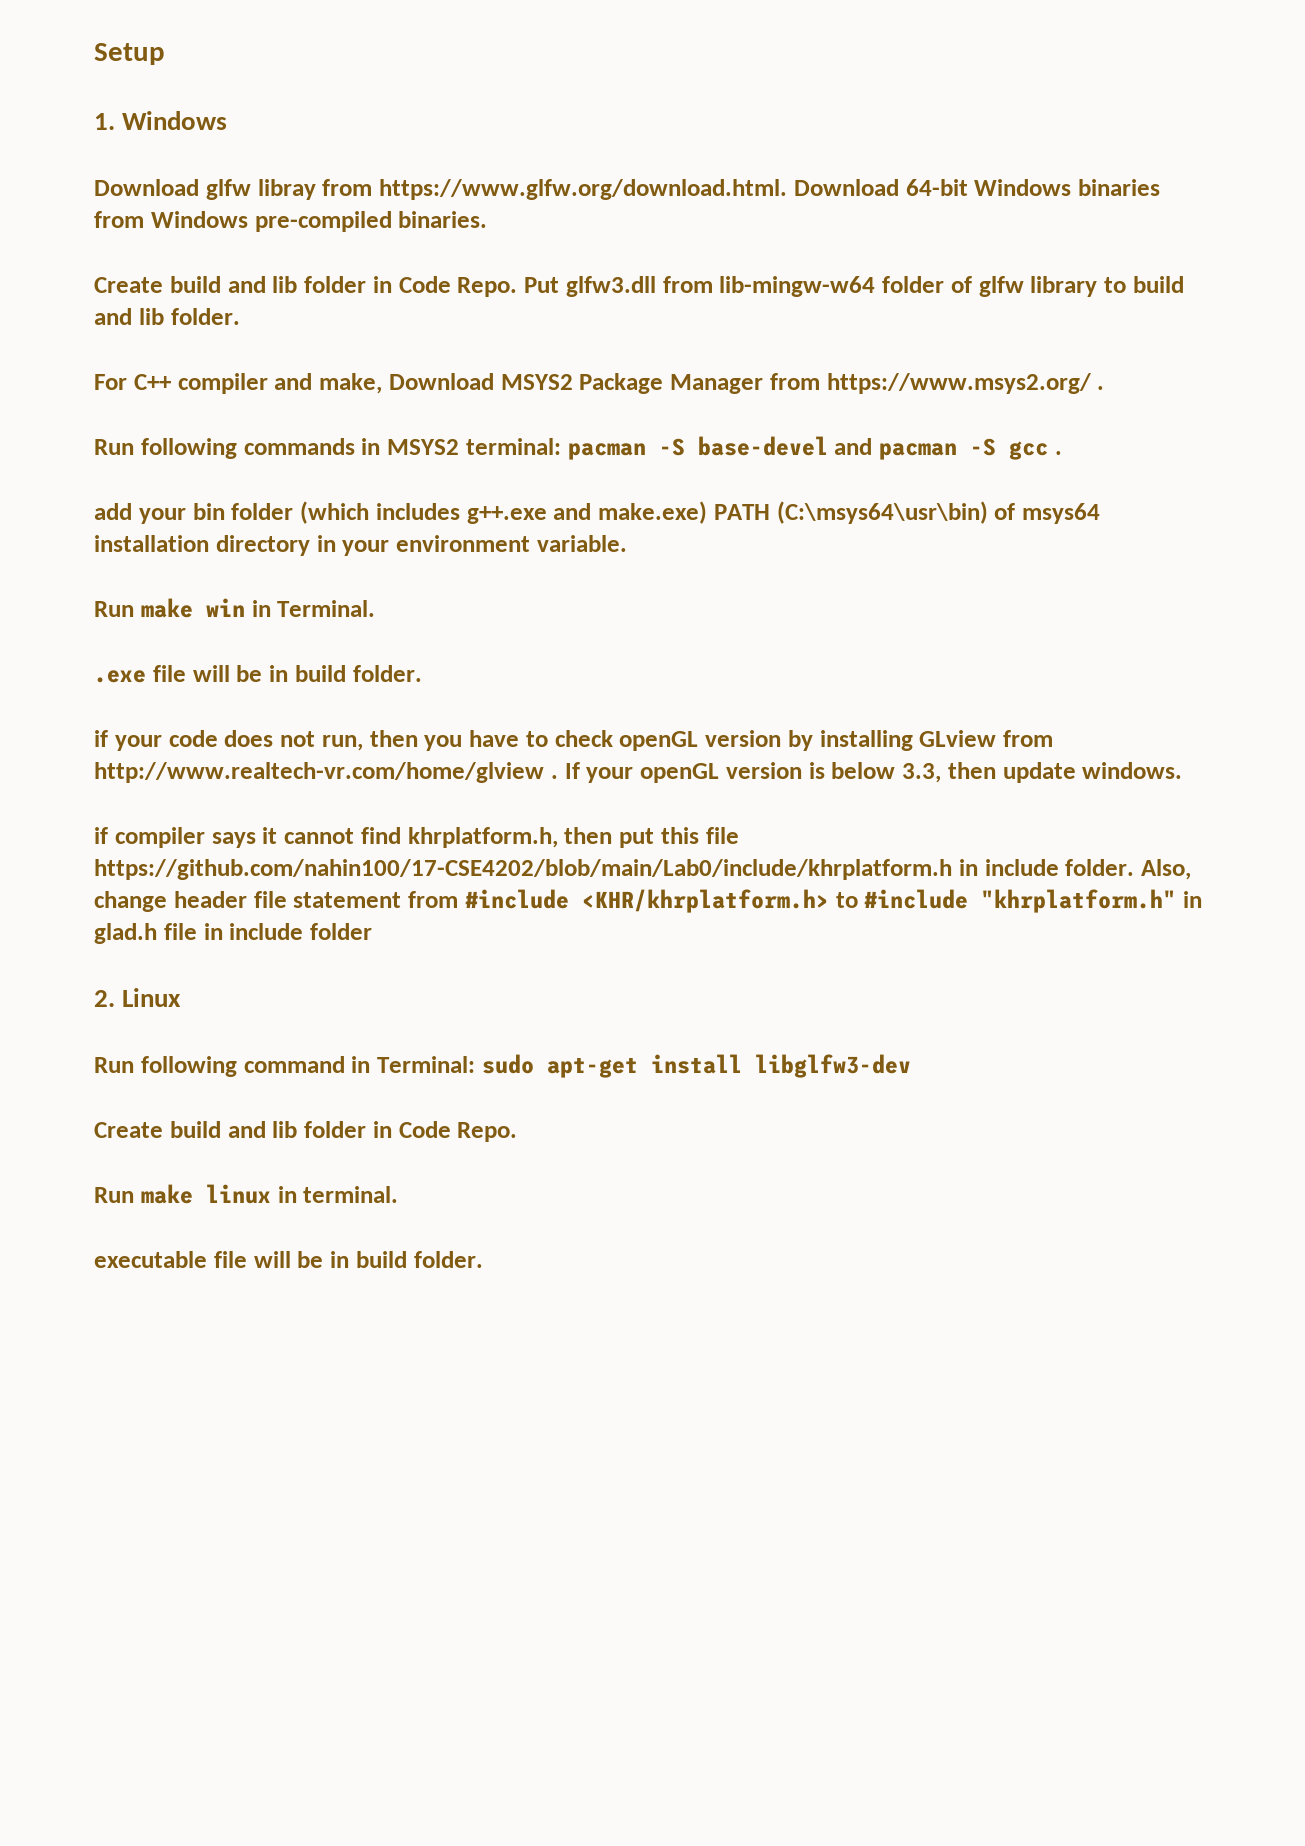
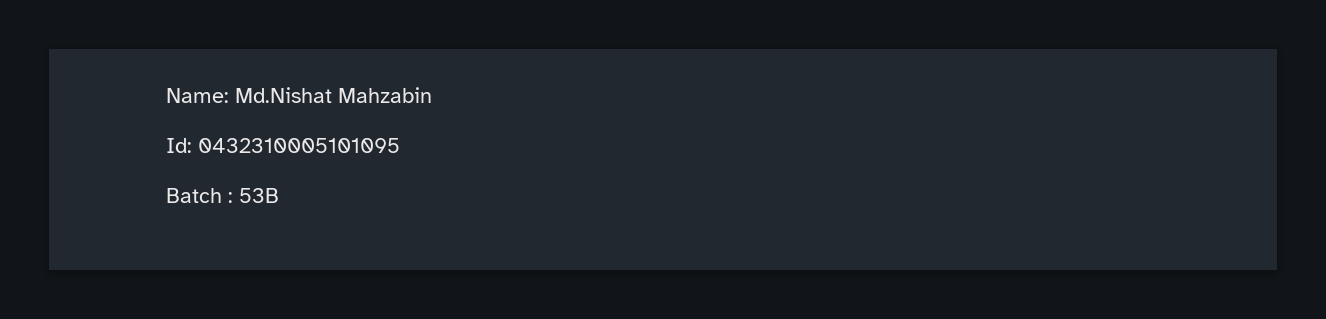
[94,43,165,65] [94,111,228,130] [94,179,1160,200] [94,211,488,232] [94,276,1184,297] [94,308,240,325] [94,373,1105,394] [94,436,1062,460] [94,501,1100,524] [94,535,627,556] [94,598,376,618] [94,665,422,683] [94,730,1053,751] [94,762,1183,783] [94,827,739,848] [94,859,1191,880] [94,889,1202,913] [94,923,372,944] [94,988,182,1007] [94,1054,911,1078] [94,1121,518,1142] [94,1184,399,1204] [94,1251,483,1268] Setup // 1. Windows // Download glfw libray from https://www.glfw.org/download.html. Download 64-bit Windows binaries from Windows pre-compiled binaries. // Create build and lib folder in Code Repo. Put glfw3.dll from lib-mingw-w64 folder of glfw library to build and lib folder. // For C++ compiler and make, Download MSYS2 Package Manager from https://www.msys2.org/ . // Run following commands in MSYS2 terminal: pacman -S base-devel and pacman -S gcc . // add your bin folder (which includes g++.exe and make.exe) PATH (C:\msys64\usr\bin) of msys64 installation directory in your environment variable. // Run make win in Terminal. // .exe file will be in build folder. // if your code does not run, then you have to check openGL version by installing GLview from http://www.realtech-vr.com/home/glview . If your openGL version is below 3.3, then update windows. // if compiler says it cannot find khrplatform.h, then put this file https://github.com/nahin100/17-CSE4202/blob/main/Lab0/include/khrplatform.h in include folder. Also, change header file statement from #include <KHR/khrplatform.h> to #include "khrplatform.h" in glad.h file in include folder // 2. Linux // Run following command in Terminal: sudo apt-get install libglfw3-dev // Create build and lib folder in Code Repo. // Run make linux in terminal. // executable file will be in build folder. -> [166,87,432,103] [166,138,400,153] [166,188,279,203] Name: Md.Nishat Mahzabin // Id: 0432310005101095 // Batch : 53B

